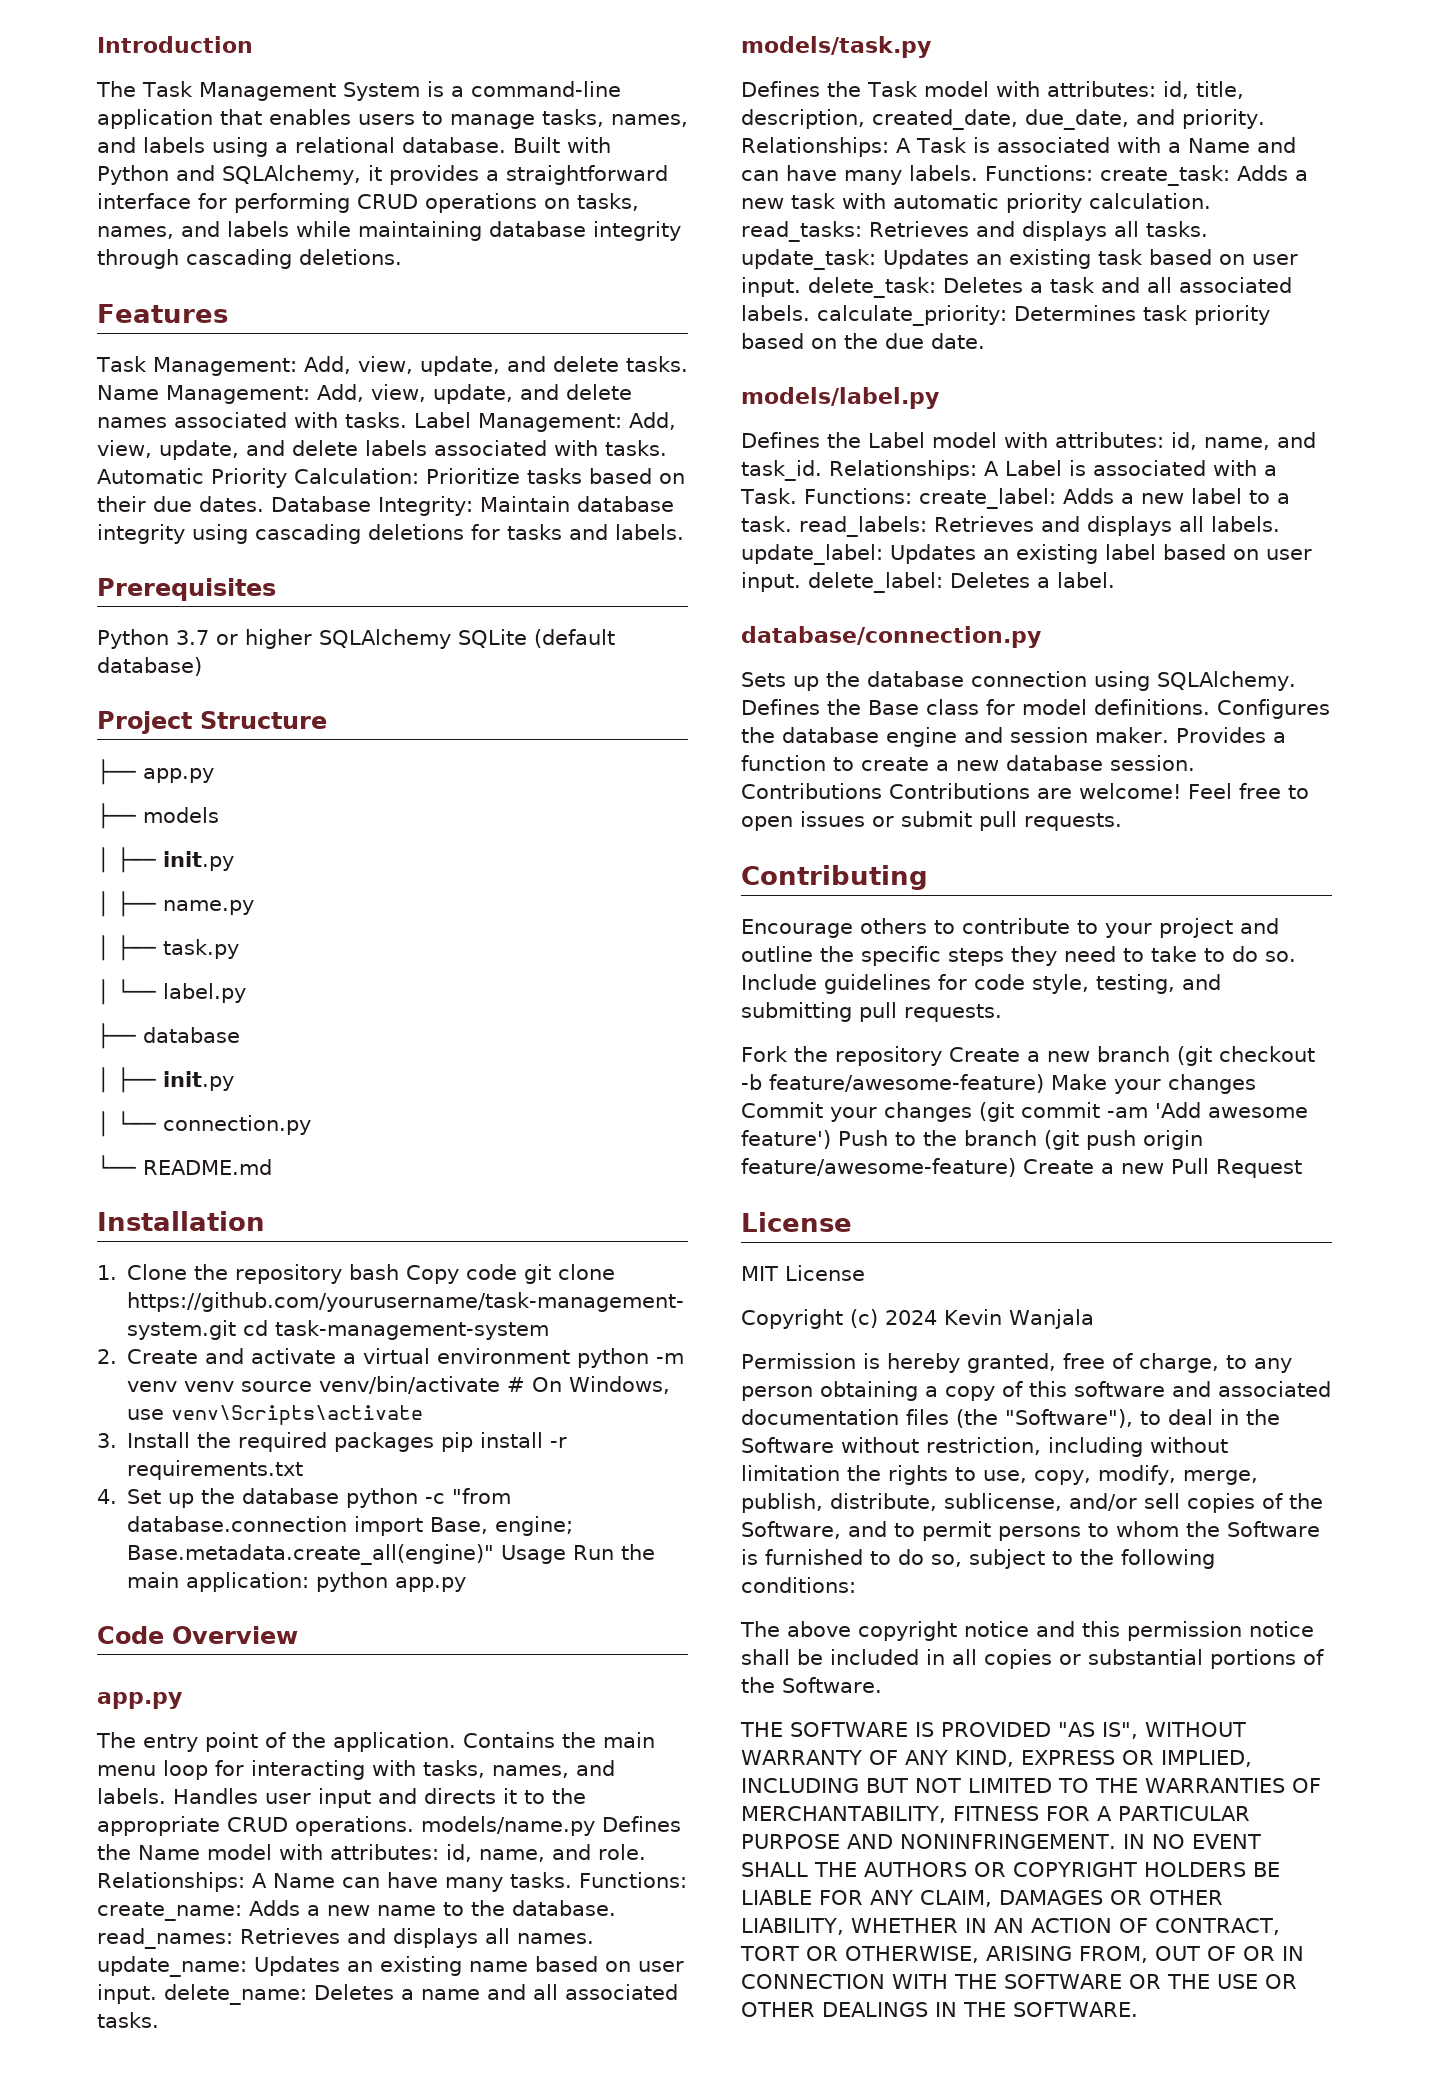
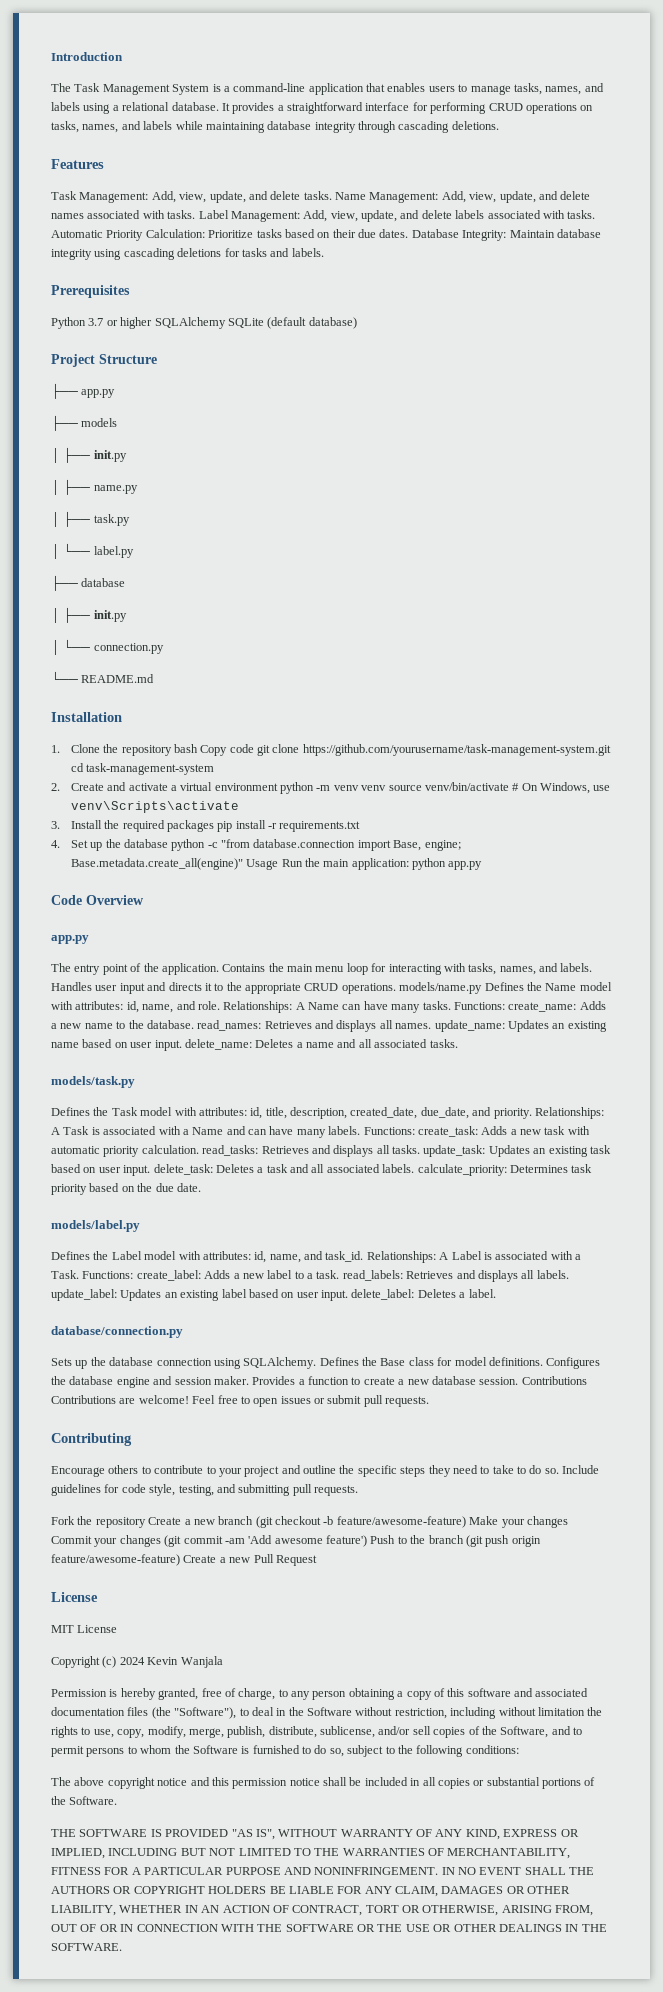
[513,137,611,153] [97,165,382,185] Built with Python and SQLAlchemy, it -> [221,103,230,111] It

